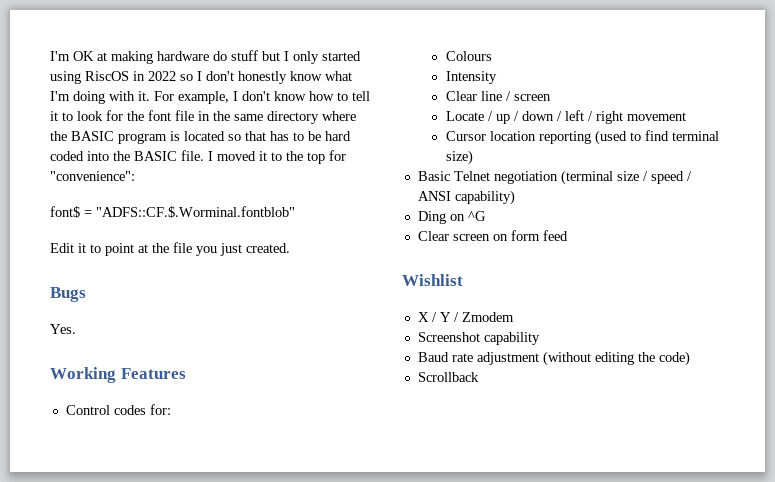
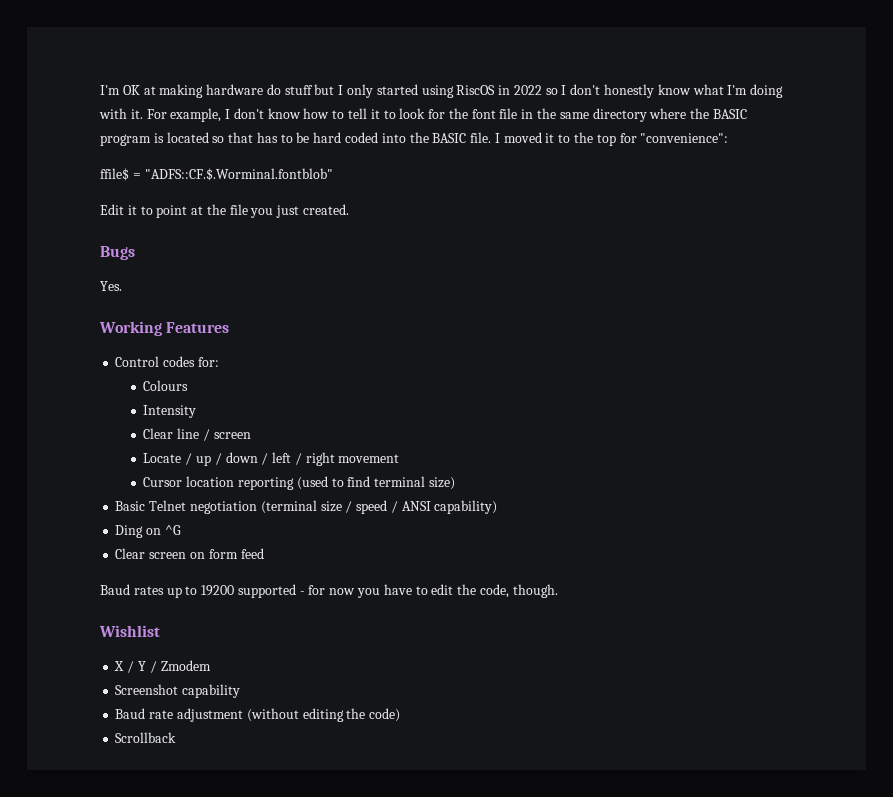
[50,206,80,218] font$ -> [100,168,129,181] ffile$
(568, 235) none -> [100,584,558,598] // Baud rates up to 19200 supported - for now you have to edit the code, though.

